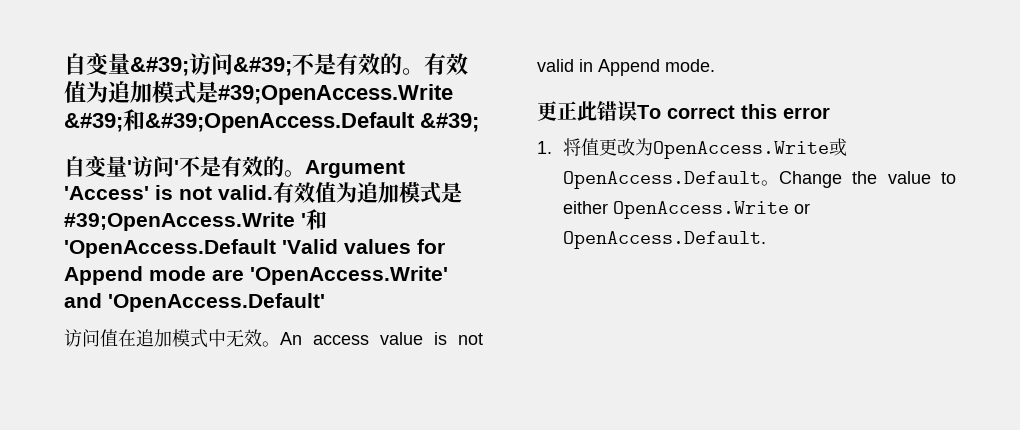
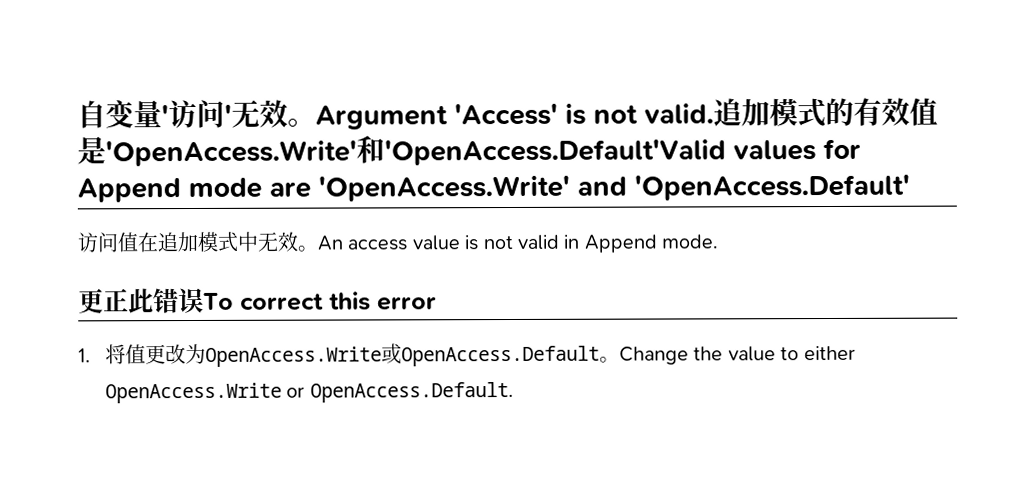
[64,53,468,76] [64,81,453,105] [64,109,479,133] [64,155,127,177] 自变量&#39;访问&#39;不是有效的。有效值为追加模式是#39;OpenAccess.Write &#39;和&#39;OpenAccess.Default &#39; // 自变量 -> [77,100,162,129] 自变量
[179,156,284,177] 不是有效的 -> [231,99,288,128] 无效
[273,182,462,204] [64,209,327,231] [64,239,338,258] 有效值为追加模式是#39;OpenAccess.Write '和'OpenAccess.Default 'Valid -> [713,97,938,128] [77,135,726,167] 追加模式的有效值是'OpenAccess.Write'和'OpenAccess.Default'Valid

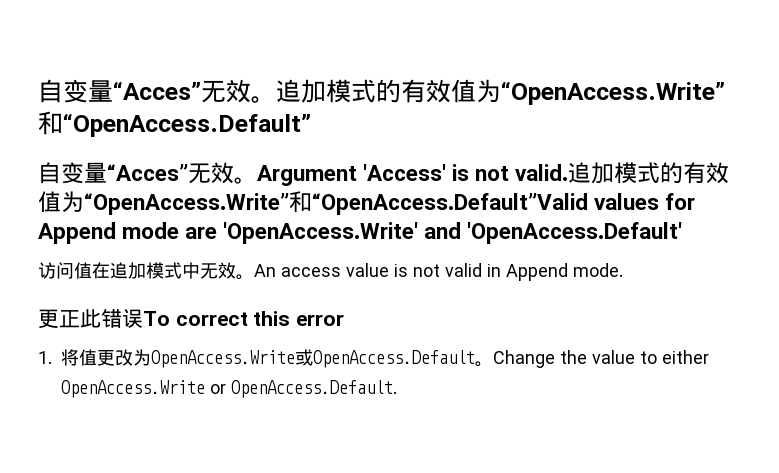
[77,99,232,129] 自变量'访问' -> [38,79,725,105] [38,111,311,137] [38,162,188,184] 自变量“Acces”无效。追加模式的有效值为“OpenAccess.Write”和“OpenAccess.Default” // 自变量“Acces”
[77,135,726,167] 是'OpenAccess.Write'和'OpenAccess.Default'Valid -> [61,191,588,215] 为“OpenAccess.Write”和“OpenAccess.Default”Valid

